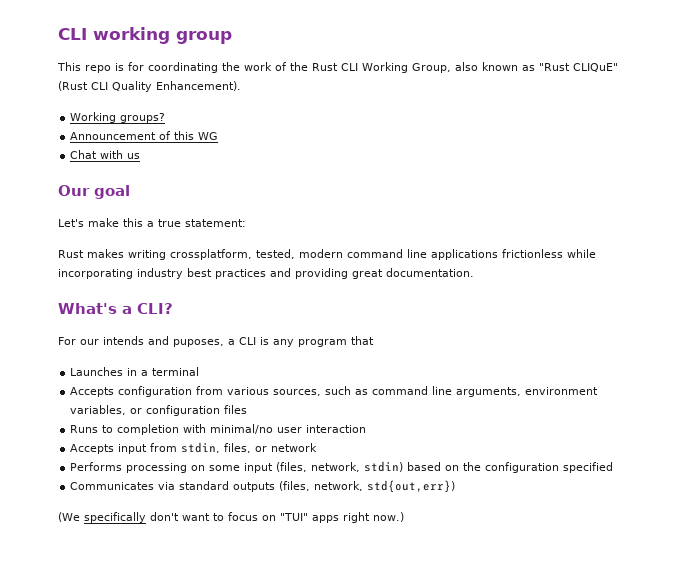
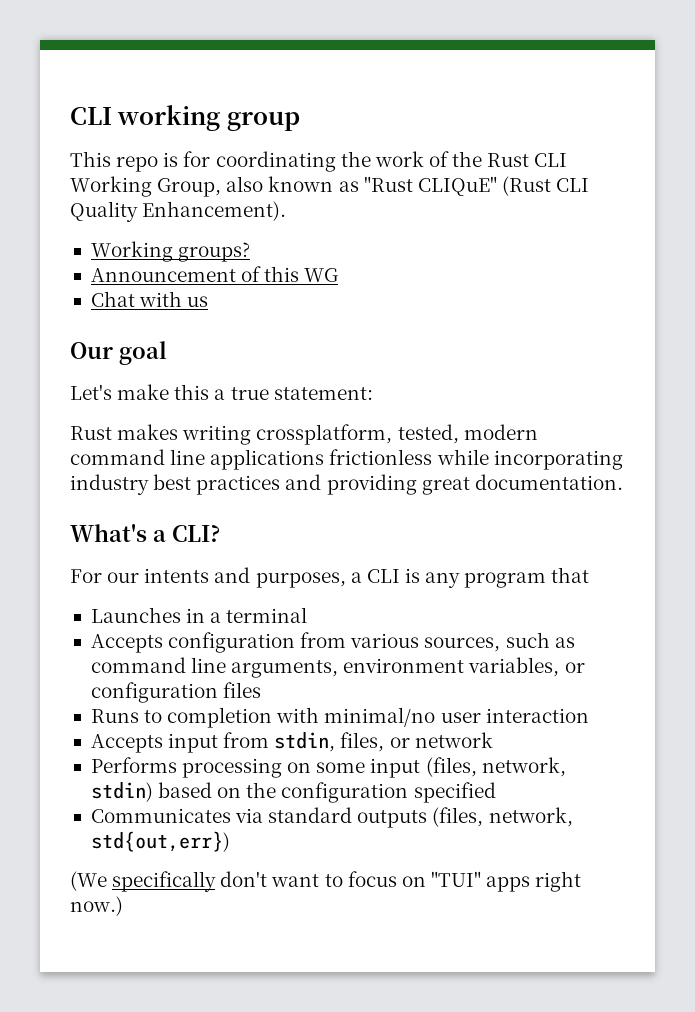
[103,336,224,347] intends and puposes, -> [144,567,346,588] intents and purposes,

